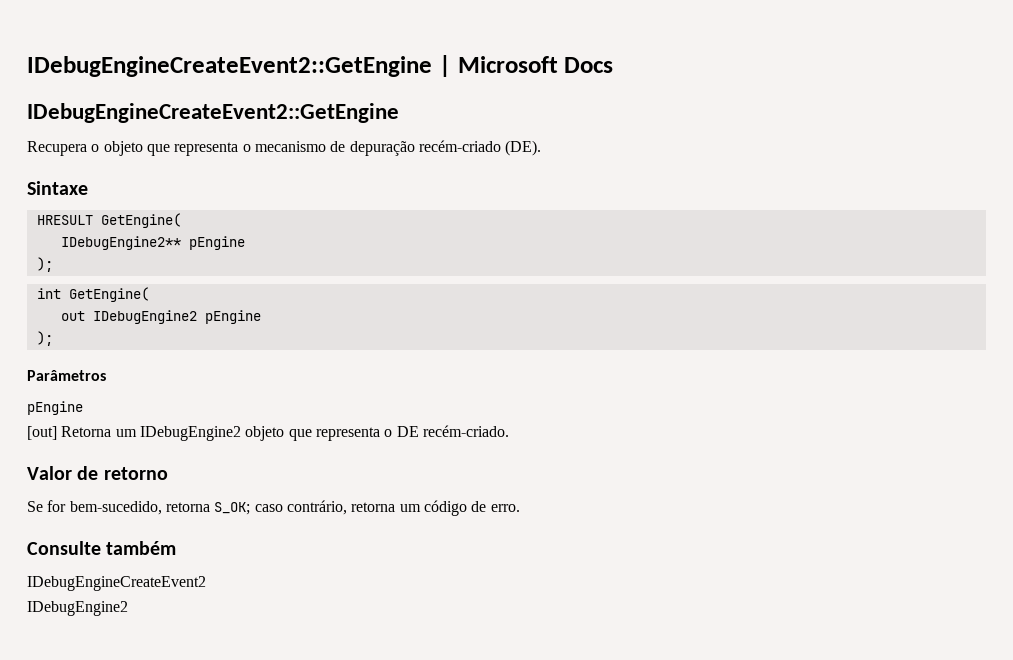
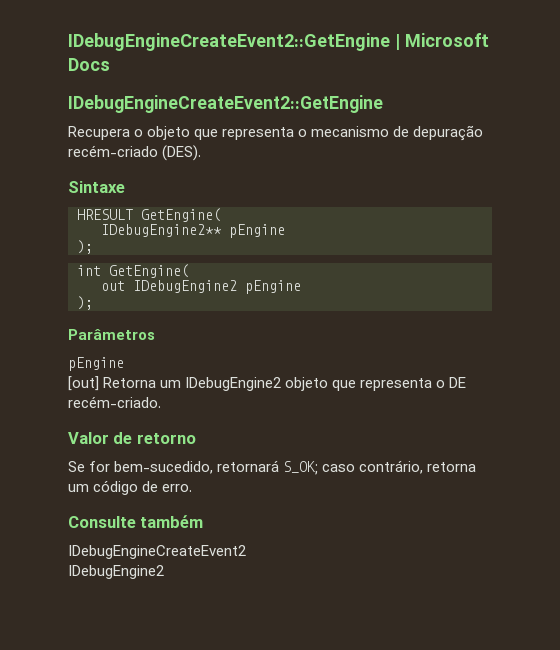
[505,140,542,156] (DE). -> [162,145,202,161] (DES).
[165,502,210,512] retorna -> [217,460,280,472] retornará

